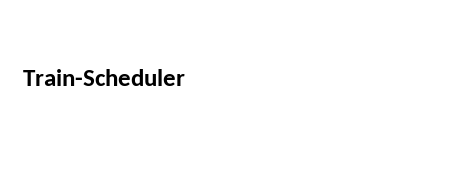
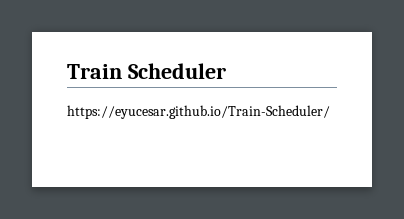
[23,69,185,86] Train-Scheduler -> [67,63,226,79] [67,105,330,119] Train Scheduler // https://eyucesar.github.io/Train-Scheduler/

